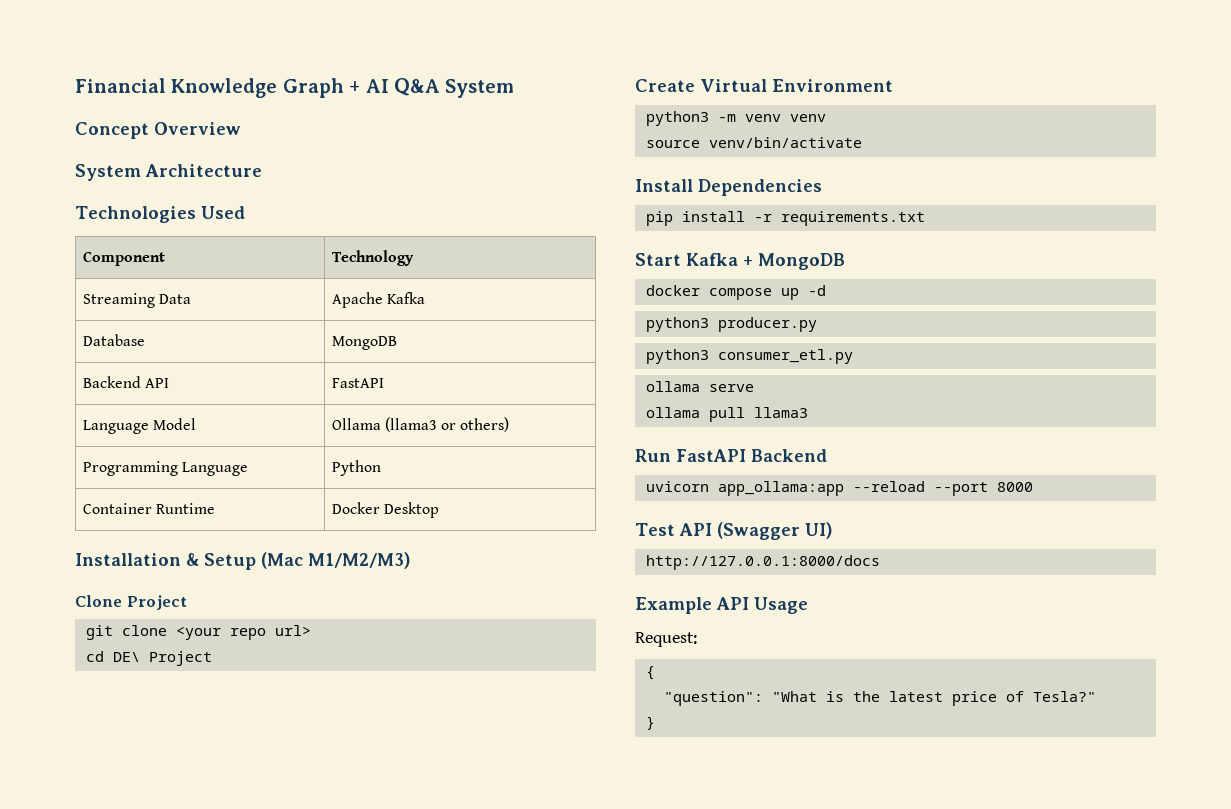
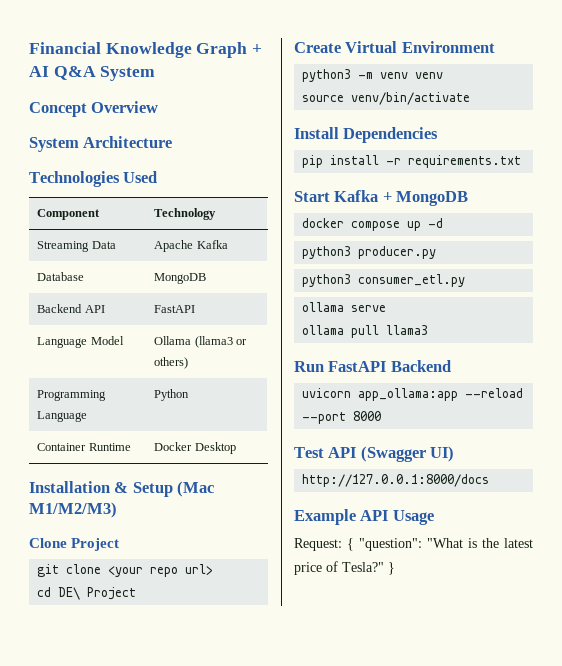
(697, 639) // -> (342, 544) none
(655, 673) // -> (354, 544) none
(1096, 696) // -> (384, 567) none

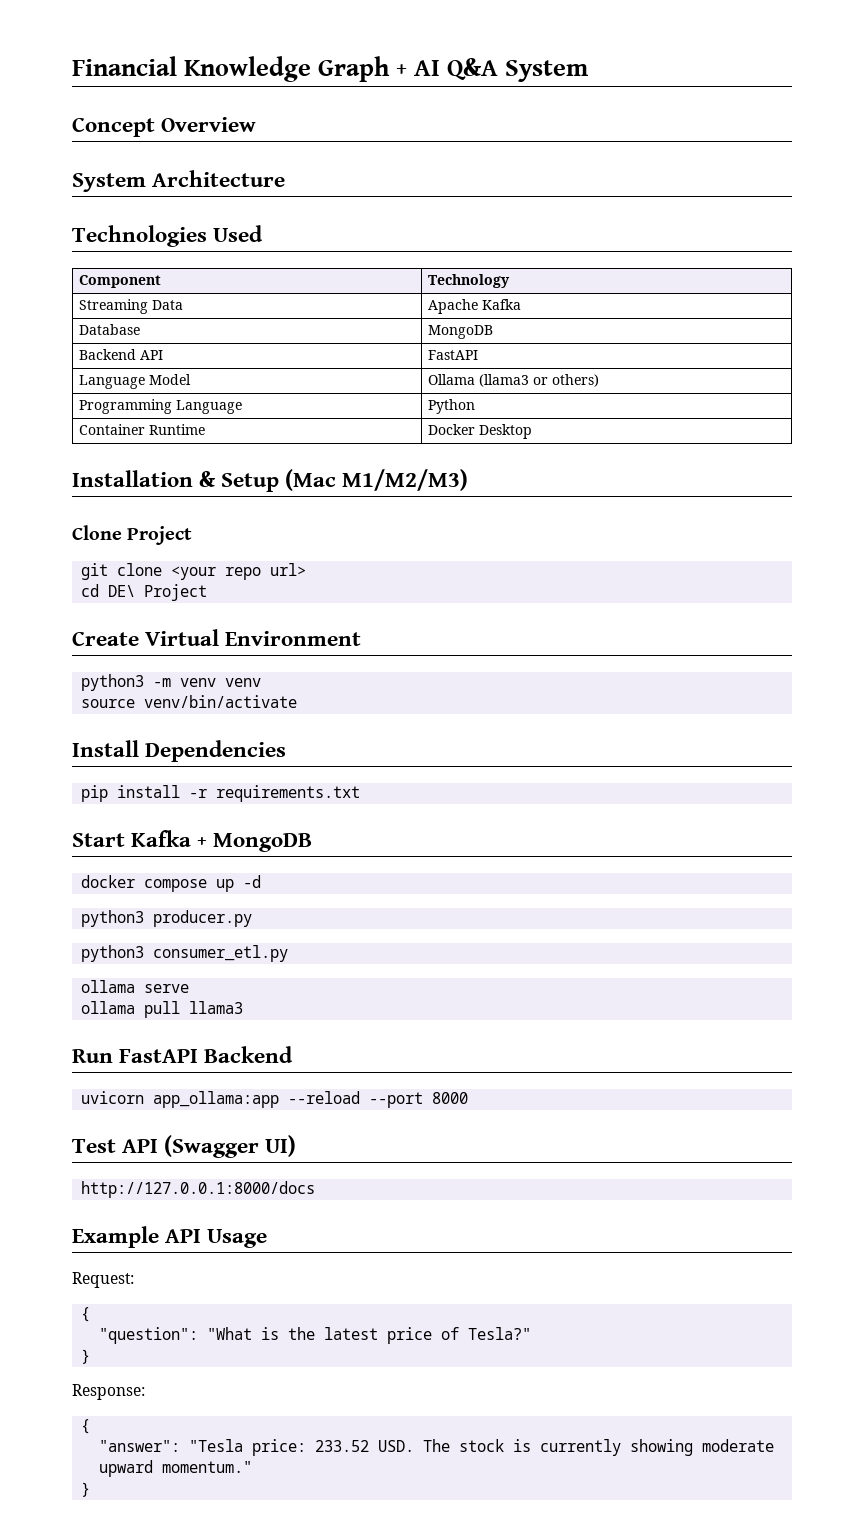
[347,538,354,551] { -> [81,1307,91,1322] // { //
[388,562,395,575] } -> [81,1349,91,1364] [72,1384,145,1400] [81,1419,91,1434] [99,1439,775,1456] [99,1460,253,1477] [81,1482,91,1497] // } // Response: // { // "answer": "Tesla price: 233.52 USD. The stock is currently showing moderate upward momentum." // }

